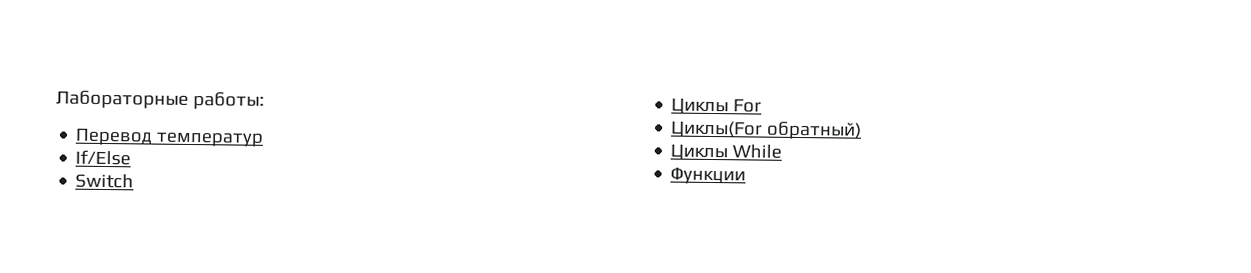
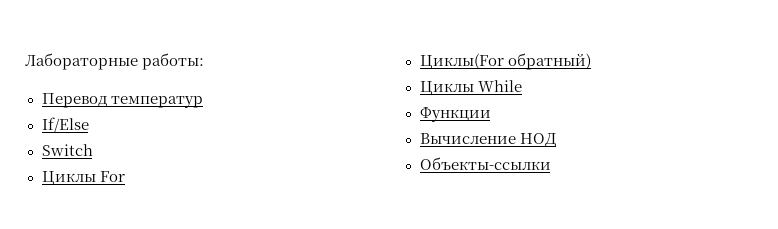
(747, 176) none -> [419,133,556,148] [419,157,551,170] // Вычисление НОД // Объекты-ссылки

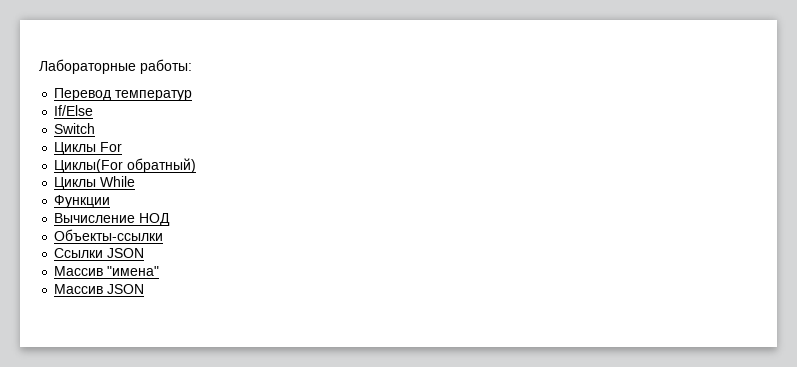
(551, 163) none -> [54,248,145,258] [54,266,160,276] [54,284,145,294] // Ссылки JSON // Массив "имена" // Массив JSON

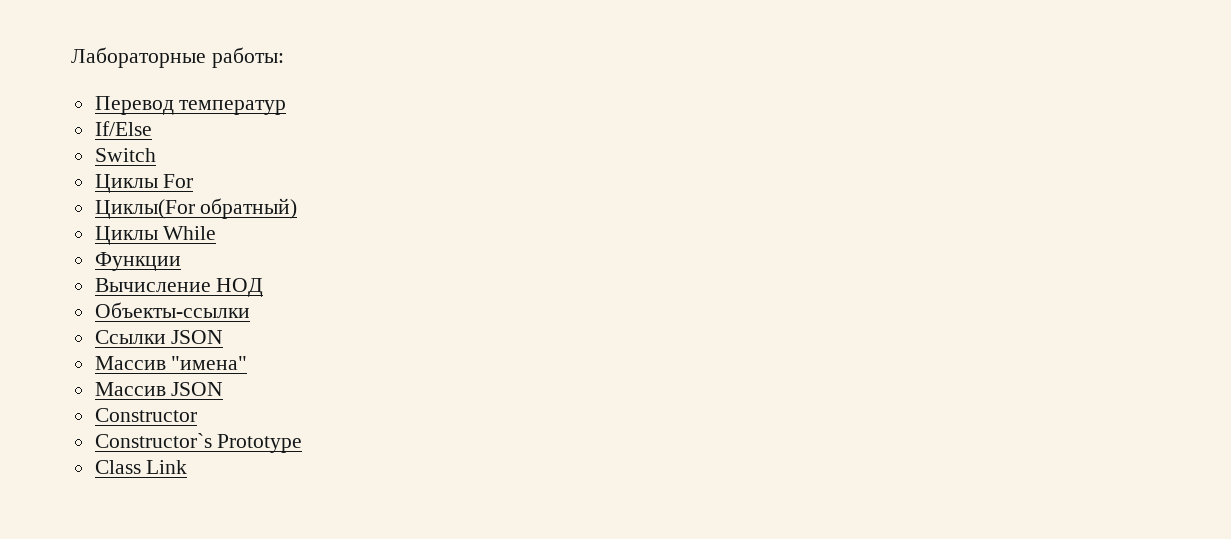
(145, 289) none -> [94,408,197,422] [94,433,303,453] [94,460,188,474] // Constructor // Constructor`s Prototype // Class Link

